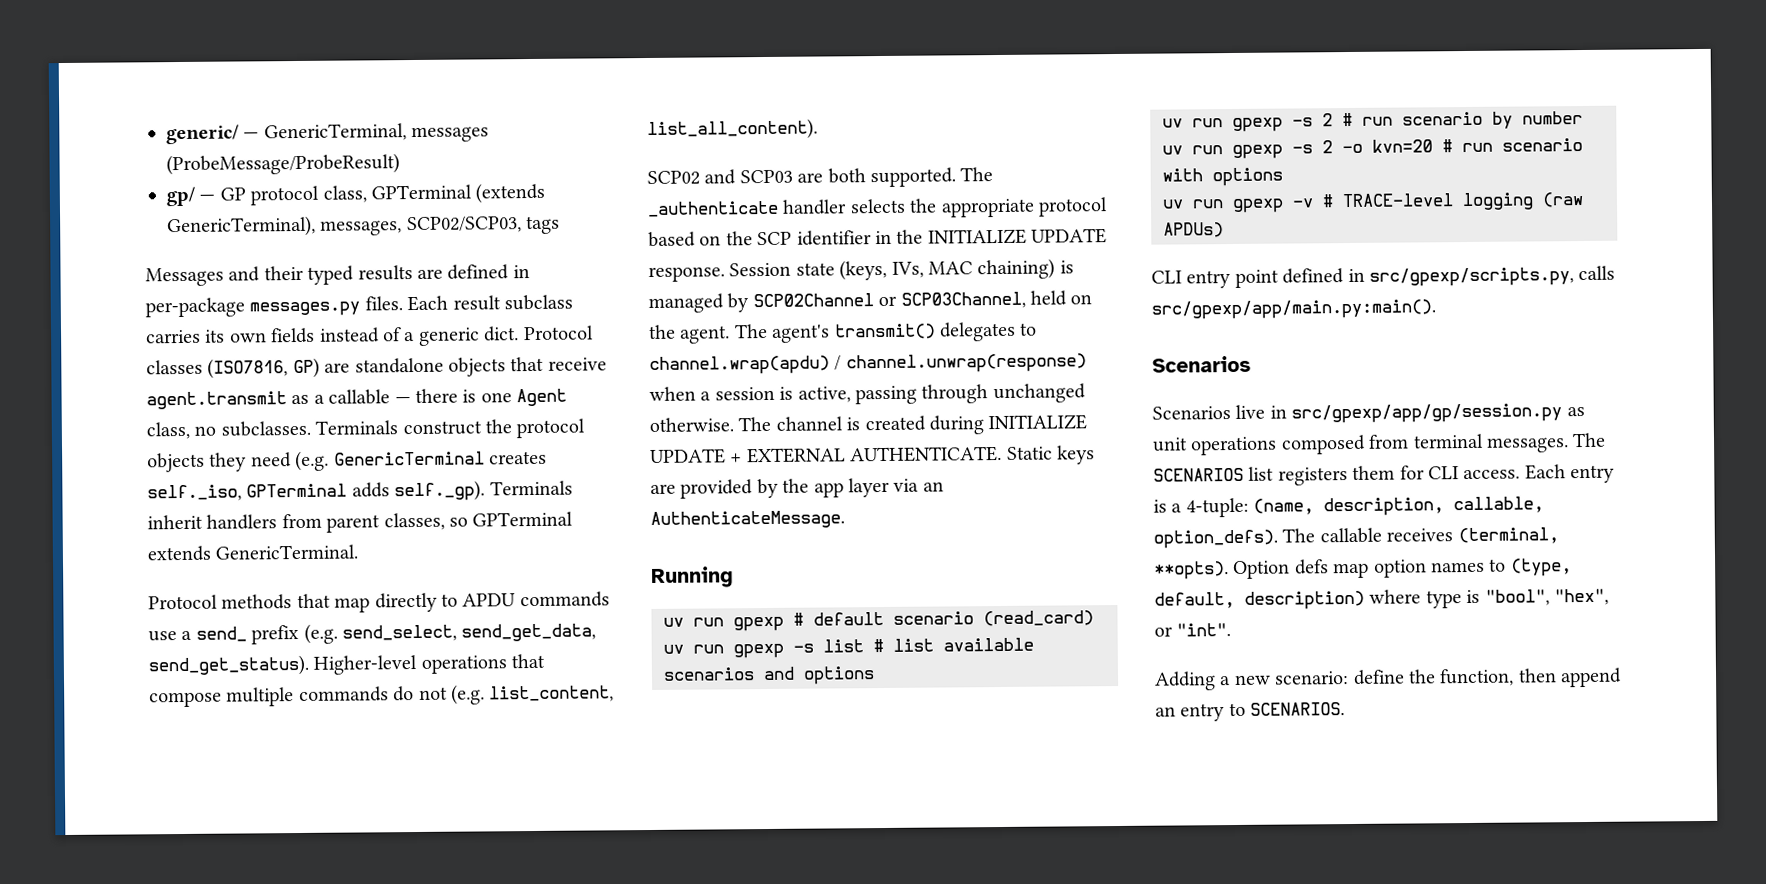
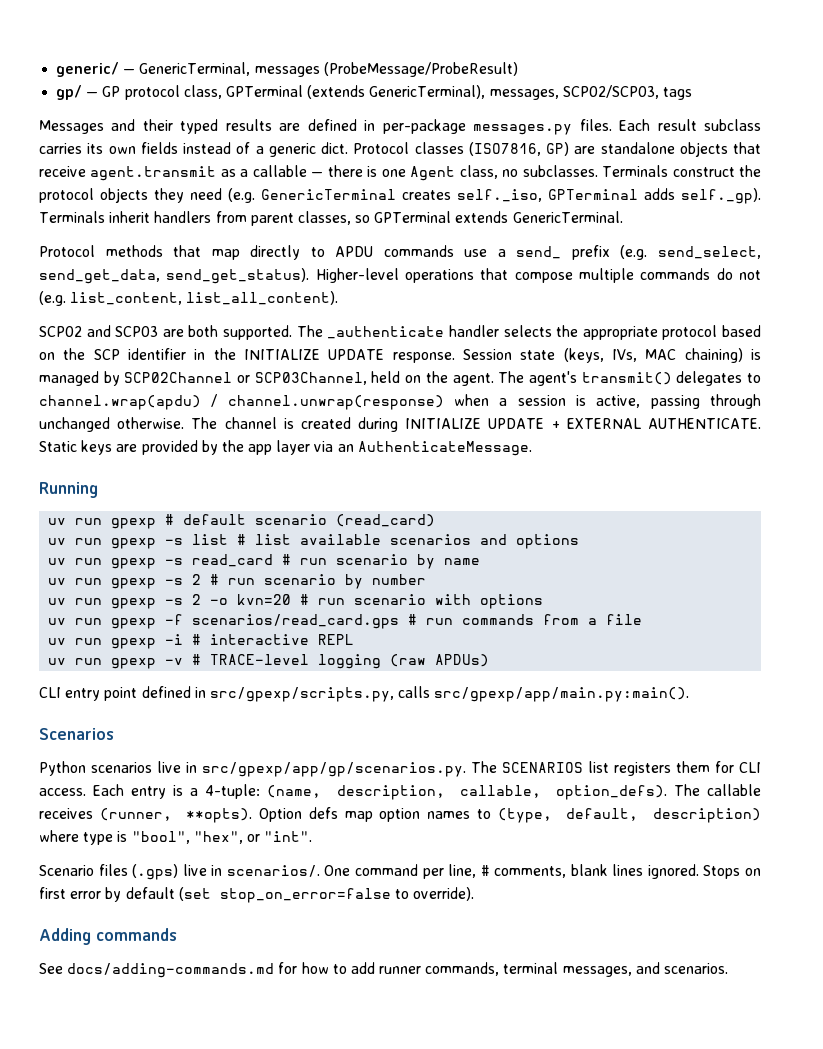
(875, 675) none -> [48,554,481,569] // uv run gpexp -s read_card # run scenario by name
(1283, 177) none -> [48,614,643,629] [48,634,355,649] // uv run gpexp -f scenarios/read_card.gps # run commands from a file // uv run gpexp -i # interactive REPL
[1152,403,1585,424] [1152,433,1569,456] Scenarios live in src/gpexp/app/gp/session.py as unit operations composed from terminal messages. -> [39,761,466,777] Python scenarios live in src/gpexp/app/gp/scenarios.py.
[1457,527,1559,545] (terminal, -> [99,808,172,821] (runner,
[1154,667,1623,691] [1155,702,1346,722] Adding a new scenario: define the function, then append an entry to SCENARIOS. -> [39,864,761,880] [39,887,475,903] [39,928,177,945] [39,962,729,978] Scenario files (.gps) live in scenarios/. One command per line, # comments, blank lines ignored. Stops on first error by default (set stop_on_error=false to override). // Adding commands // See docs/adding-commands.md for how to add runner commands, terminal messages, and scenarios.

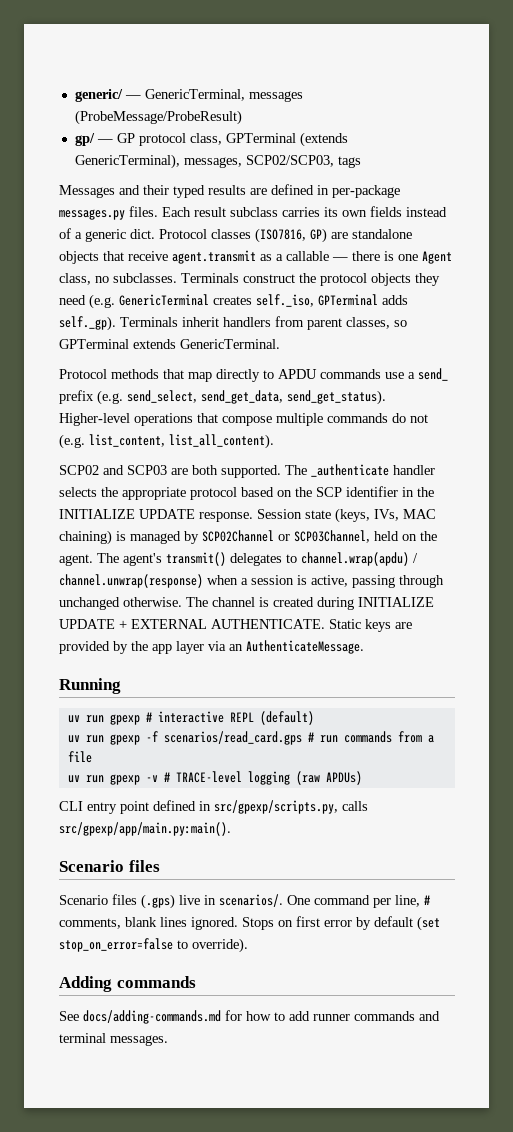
[183,514,436,527] [48,534,580,549] [48,554,481,569] [48,574,427,589] [48,594,544,609] default scenario (read_card) // uv run gpexp -s list # list available scenarios and options // uv run gpexp -s read_card # run scenario by name // uv run gpexp -s 2 # run scenario by number // uv run gpexp -s 2 -o kvn=20 # run scenario with options -> [157,711,314,725] interactive REPL (default)
[48,634,355,649] // uv run gpexp -i # interactive REPL -> (92, 757) none
[39,728,114,740] [39,761,761,777] [39,784,761,800] [39,807,762,823] [39,830,313,845] Scenarios // Python scenarios live in src/gpexp/app/gp/scenarios.py. The SCENARIOS list registers them for CLI access. Each entry is a 4-tuple: (name, description, callable, option_defs). The callable receives (runner, **opts). Option defs map option names to (type, default, description) where type is "bool", "hex", or "int". -> [59,860,160,872] Scenario files
[425,962,729,977] commands, terminal messages, and scenarios. -> [354,1011,440,1021] [59,1033,168,1046] commands and terminal messages.

